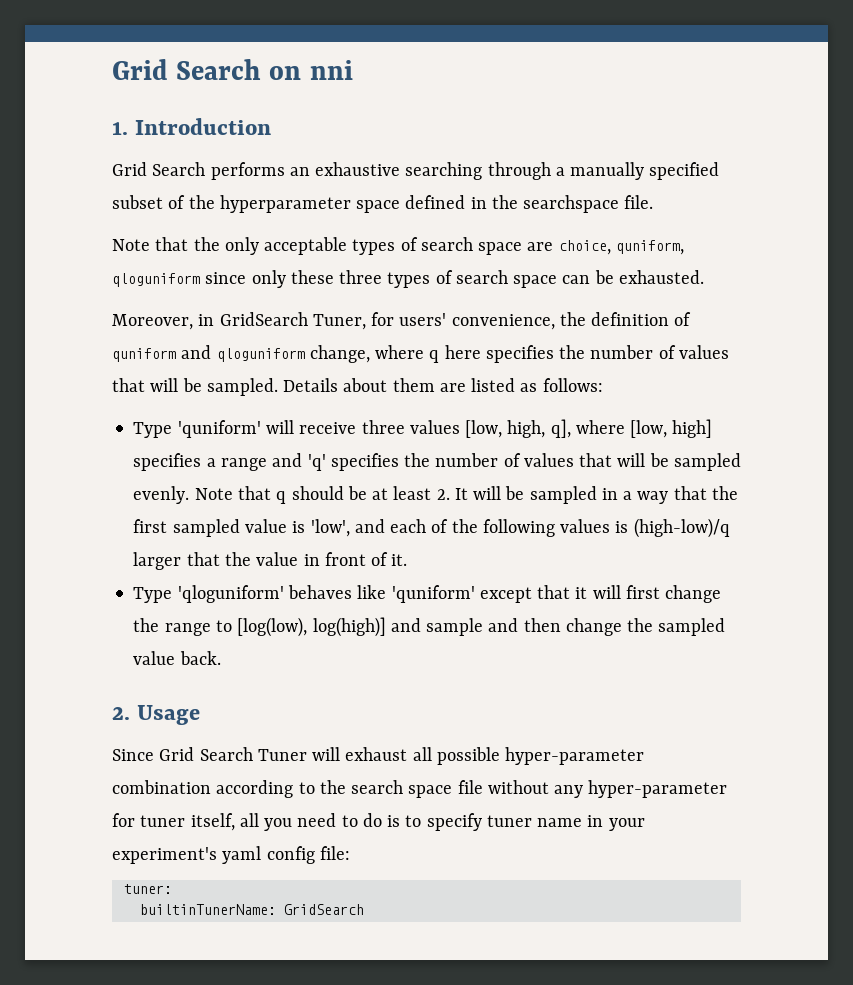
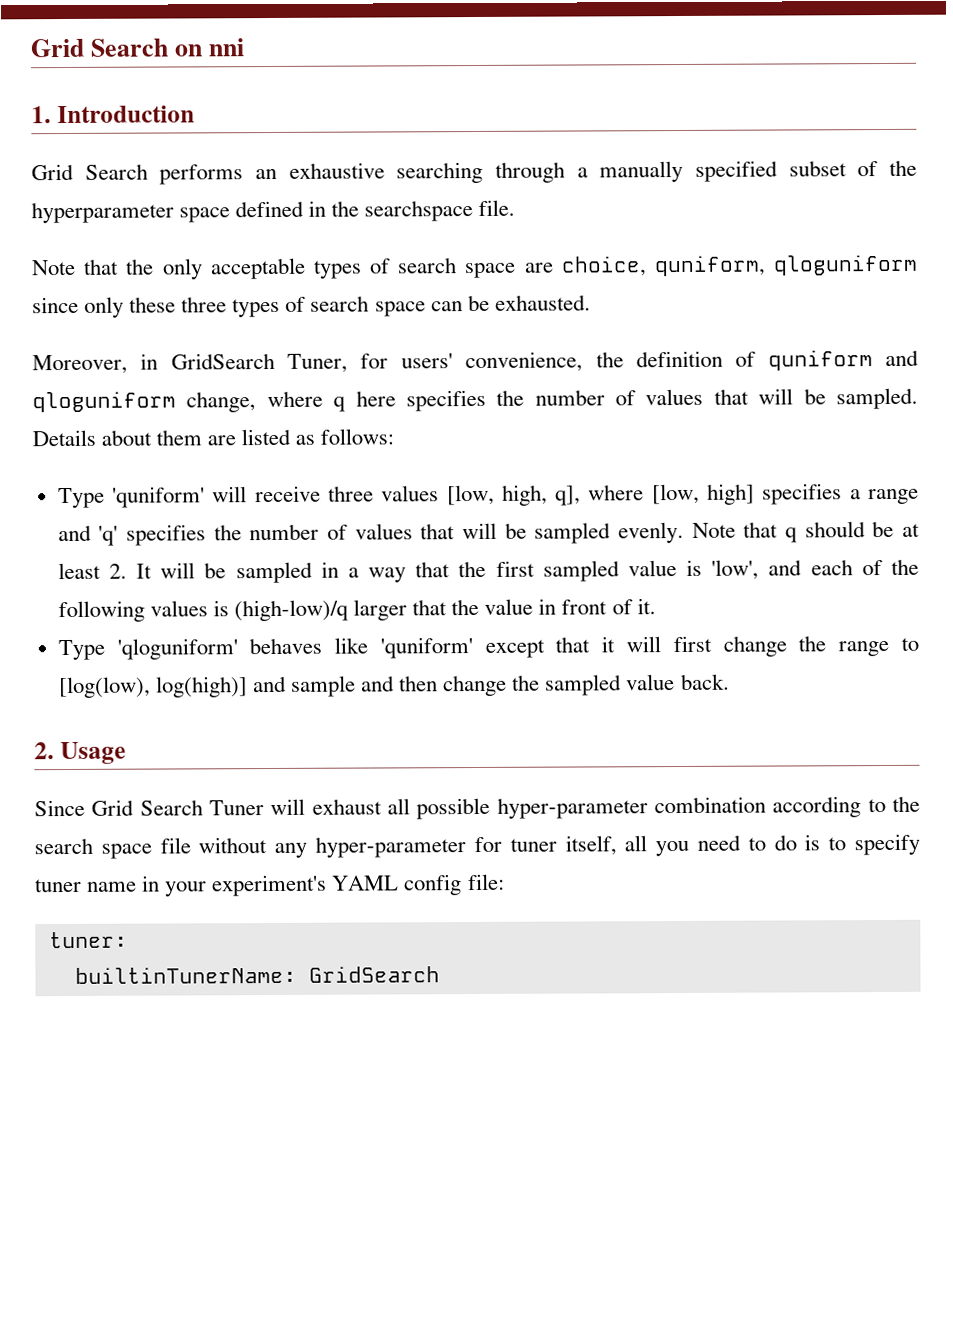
[222,846,262,864] yaml -> [331,875,400,891] YAML

